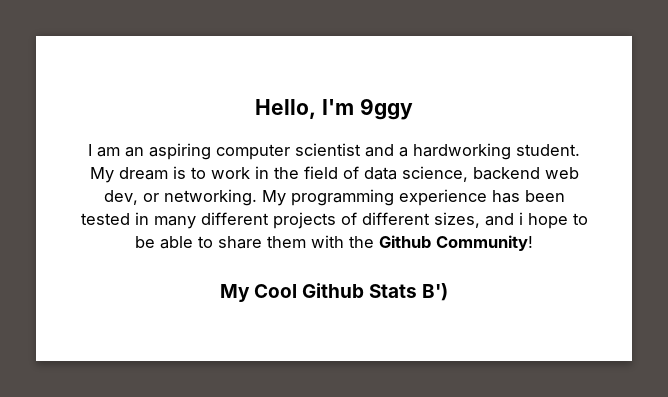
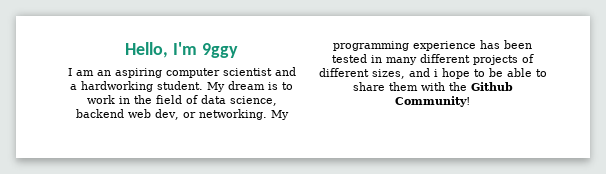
[219,283,449,302] // My Cool Github Stats B') -> (470, 101) none

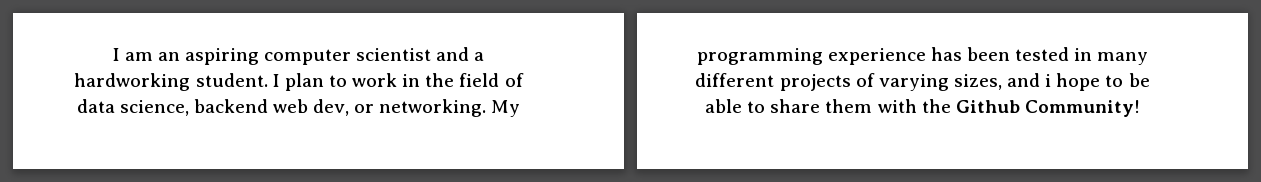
[125,42,238,58] Hello, I'm 9ggy // -> (112, 54) none
[207,81,278,92] My dream is -> [272,73,324,91] I plan
[318,68,369,77] different -> [878,74,949,91] varying

